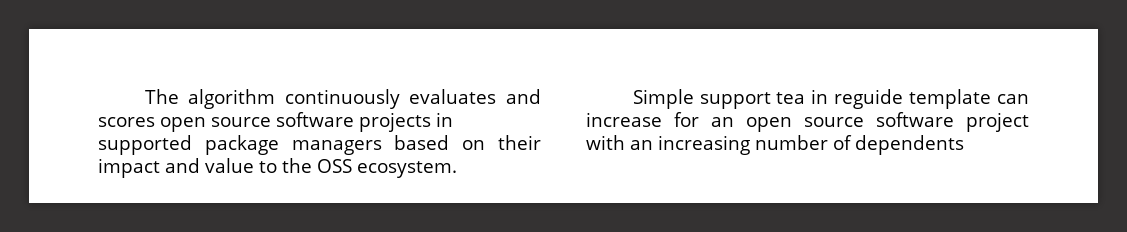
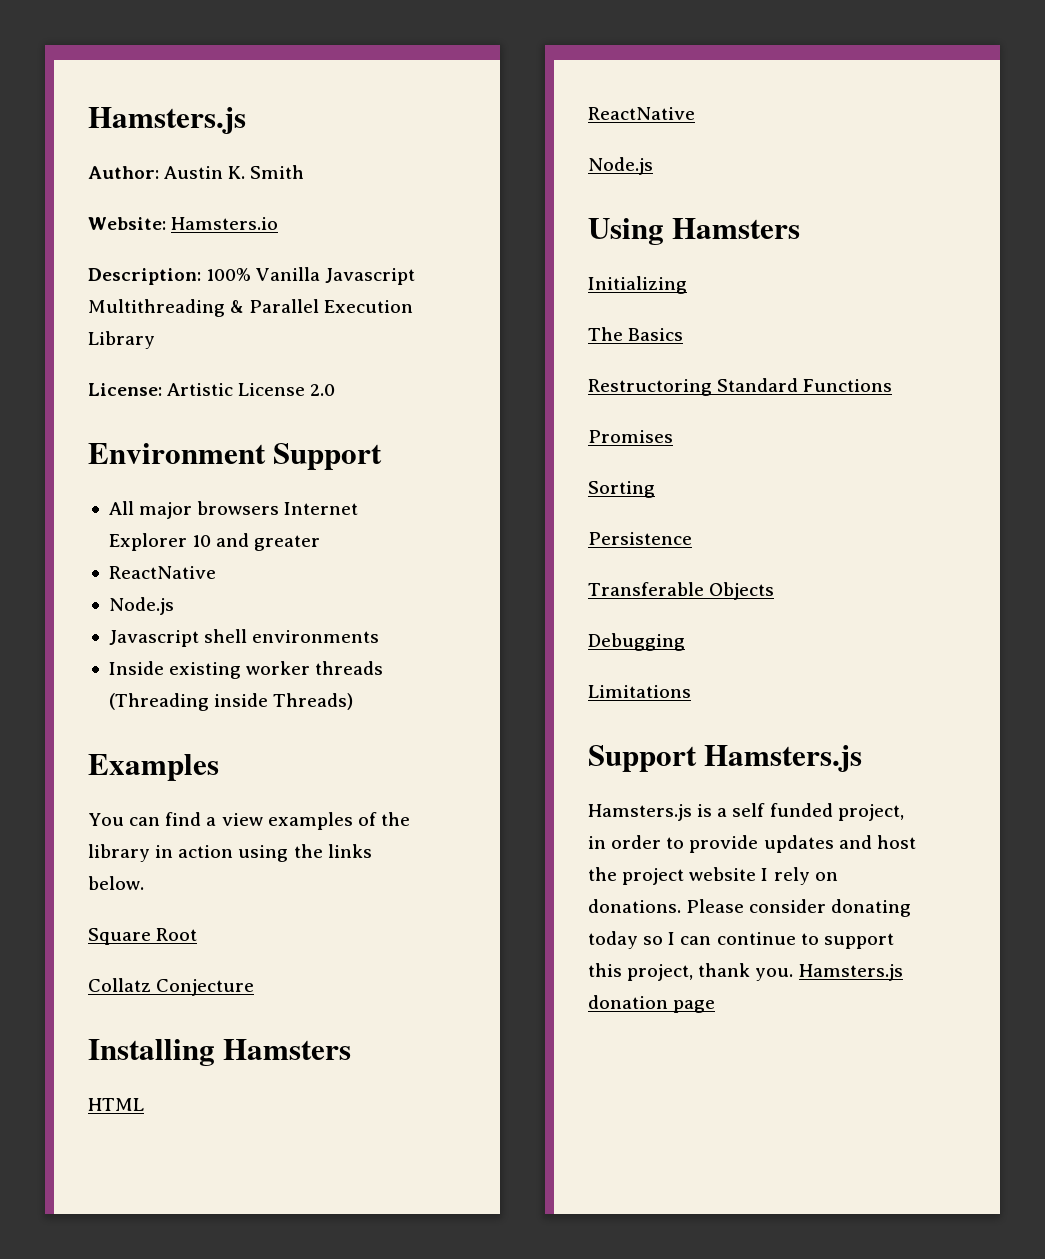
[144,89,541,109] [98,112,453,132] [98,135,541,155] [98,158,457,178] [632,89,1029,109] [586,112,1029,132] [586,135,964,155] The algorithm continuously evaluates and scores open source software projects in supported package managers based on their impact and value to the OSS ecosystem. // Simple support tea in reguide template can increase for an open source software project with an increasing number of dependents -> [88,107,246,134] [88,165,305,179] [88,217,279,230] [88,267,416,285] [88,299,414,317] [88,331,155,349] [88,383,336,396] [88,443,383,470] [108,501,359,519] [108,533,321,551] [108,566,216,579] [108,597,174,615] [108,629,380,647] [108,661,384,679] [108,693,354,711] [88,754,219,781] [88,812,410,830] [88,844,372,862] [88,876,144,890] [88,928,198,945] [88,978,255,996] [88,1039,352,1066] [88,1098,144,1111] [588,107,695,120] [588,157,653,175] [588,218,801,245] [588,276,687,294] [588,327,684,341] [588,378,893,396] [588,430,673,443] [588,481,655,498] [588,532,692,545] [588,582,775,600] [588,633,685,651] [588,685,691,698] [588,745,863,772] [588,803,904,821] [588,835,916,853] [588,867,838,885] [588,899,912,917] [588,931,894,949] [588,963,903,981] [588,995,716,1013] Hamsters.js // Author: Austin K. Smith // Website: Hamsters.io // Description: 100% Vanilla Javascript Multithreading & Parallel Execution Library // License: Artistic License 2.0 // Environment Support // All major browsers Internet Explorer 10 and greater // ReactNative // Node.js // Javascript shell environments // Inside existing worker threads (Threading inside Threads) // Examples // You can find a view examples of the library in action using the links below. // Square Root // Collatz Conjecture // Installing Hamsters // HTML // ReactNative // Node.js // Using Hamsters // Initializing // The Basics // Restructoring Standard Functions // Promises // Sorting // Persistence // Transferable Objects // Debugging // Limitations // Support Hamsters.js // Hamsters.js is a self funded project, in order to provide updates and host the project website I rely on donations. Please consider donating today so I can continue to support this project, thank you. Hamsters.js donation page

